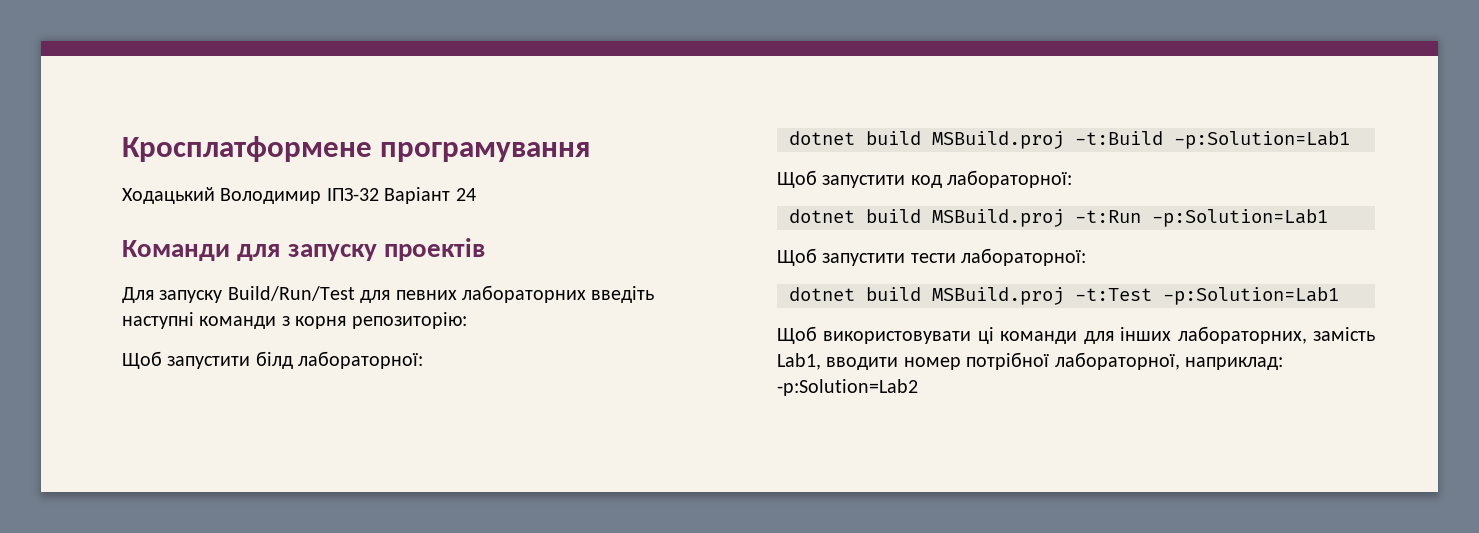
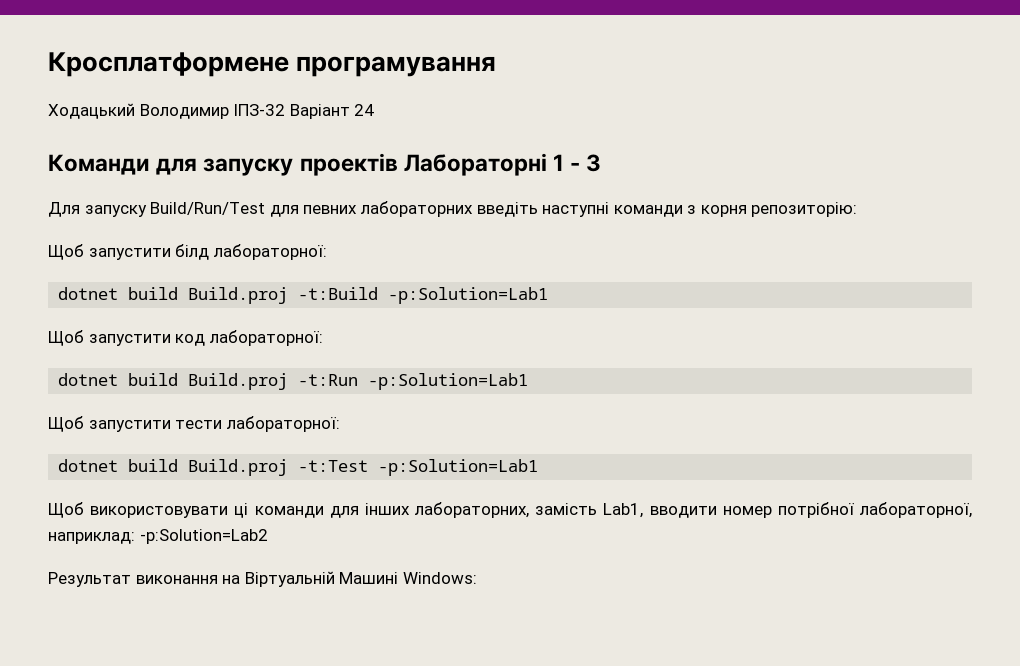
(485, 249) none -> [403,153,602,176] Лабораторні 1 - 3
[932,131,1064,149] MSBuild.proj -> [188,287,289,304] Build.proj
[932,209,1064,227] MSBuild.proj -> [188,373,289,390] Build.proj
[932,287,1064,305] MSBuild.proj -> [188,459,289,476] Build.proj
(918, 387) none -> [48,571,477,587] // Результат виконання на Віртуальній Машині Windows:

